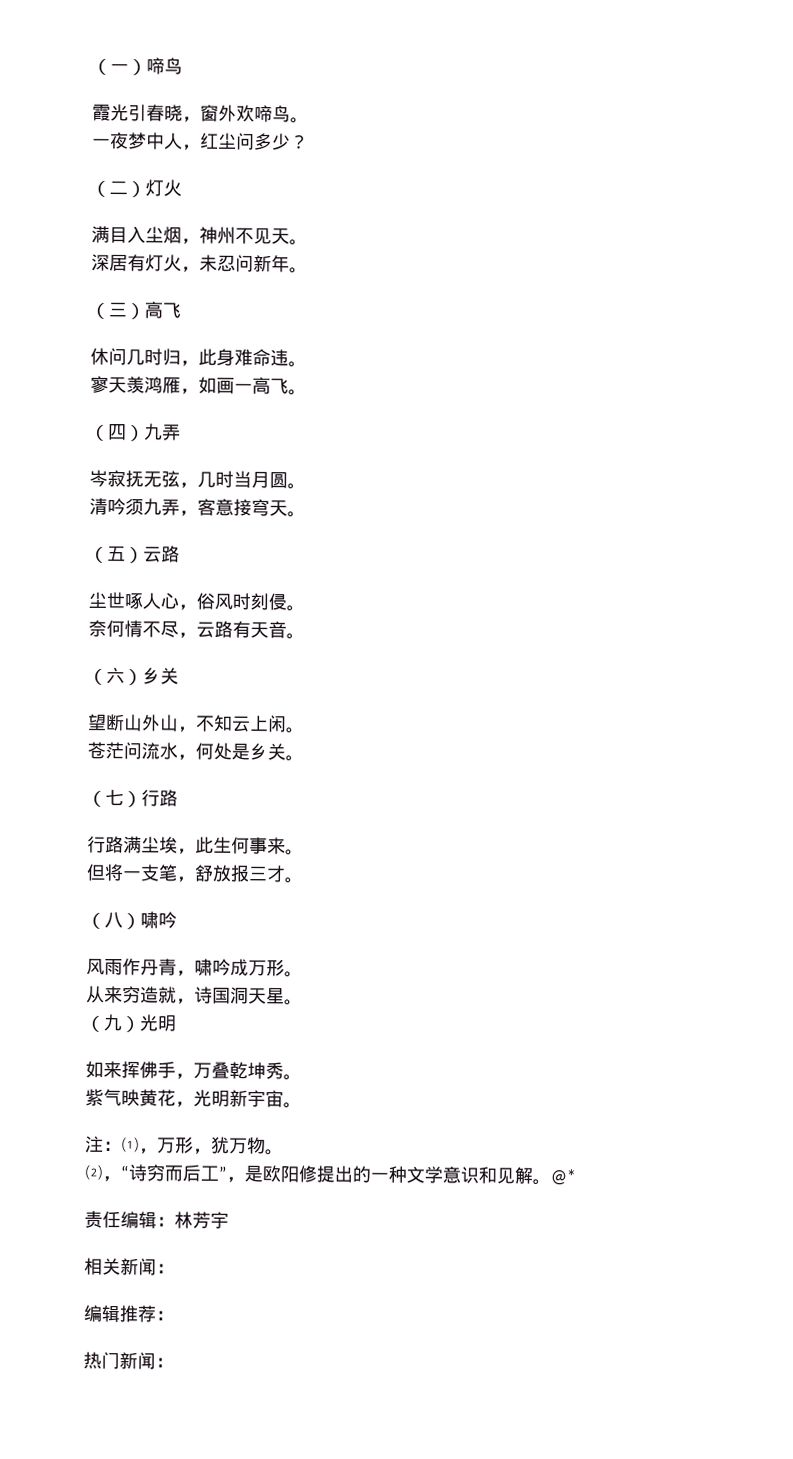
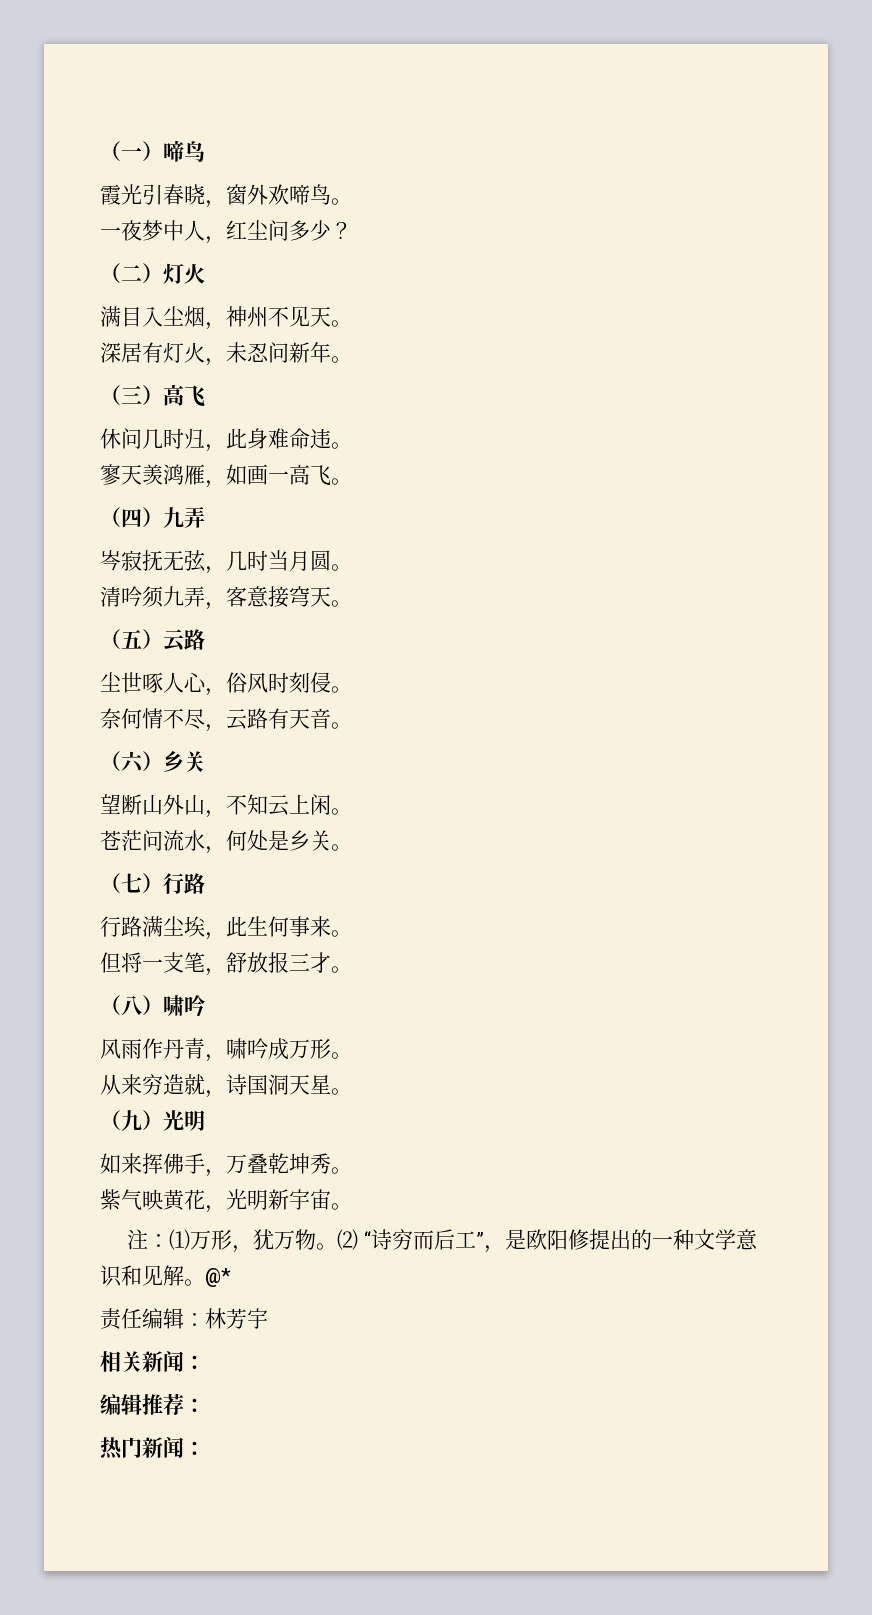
[139,1148,158,1155] ， -> (191, 1239) none
[84,1164,121,1183] // ⑵， -> [337,1229,359,1250] ⑵

